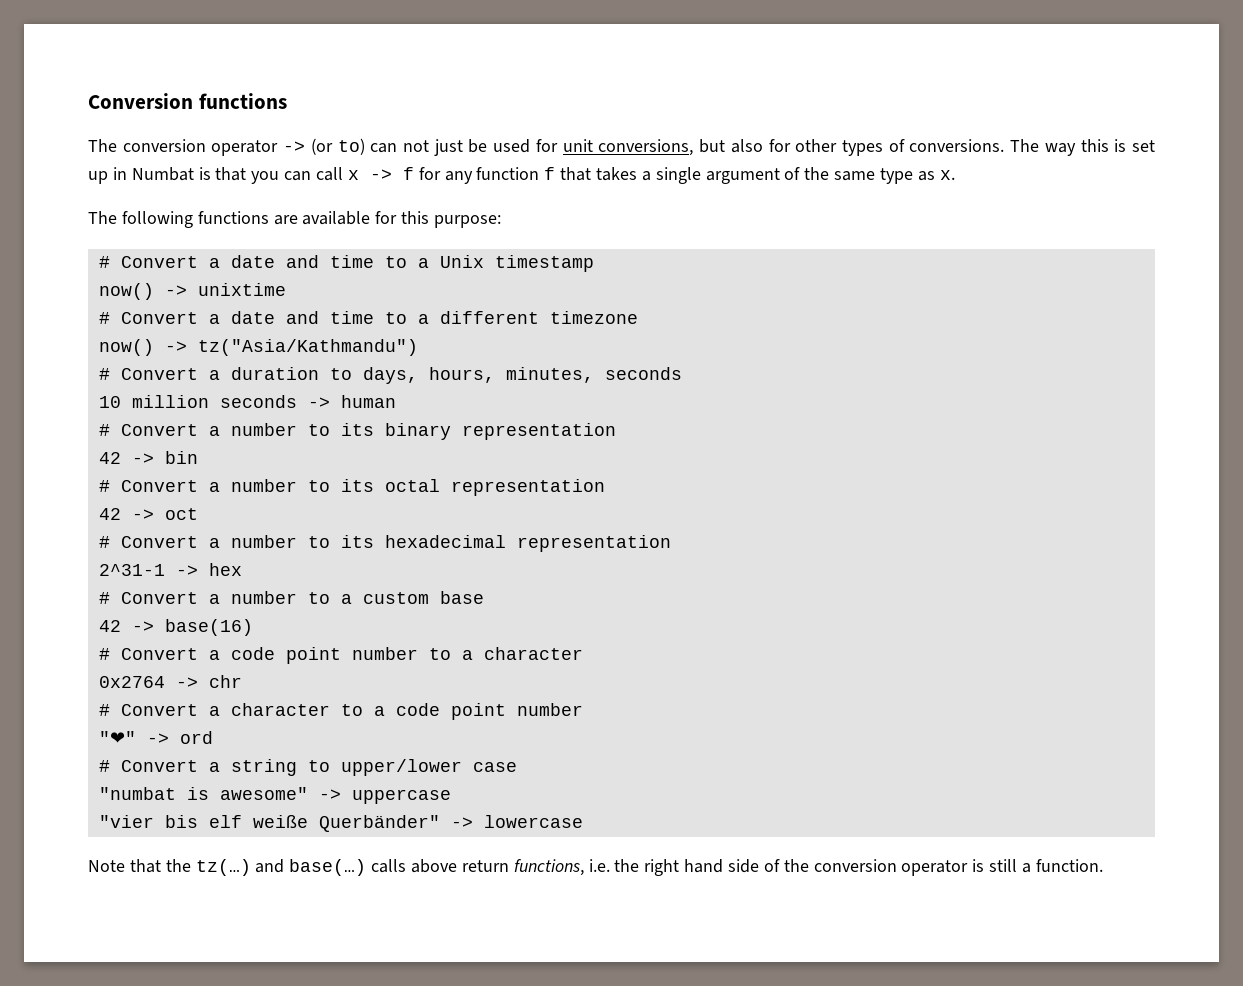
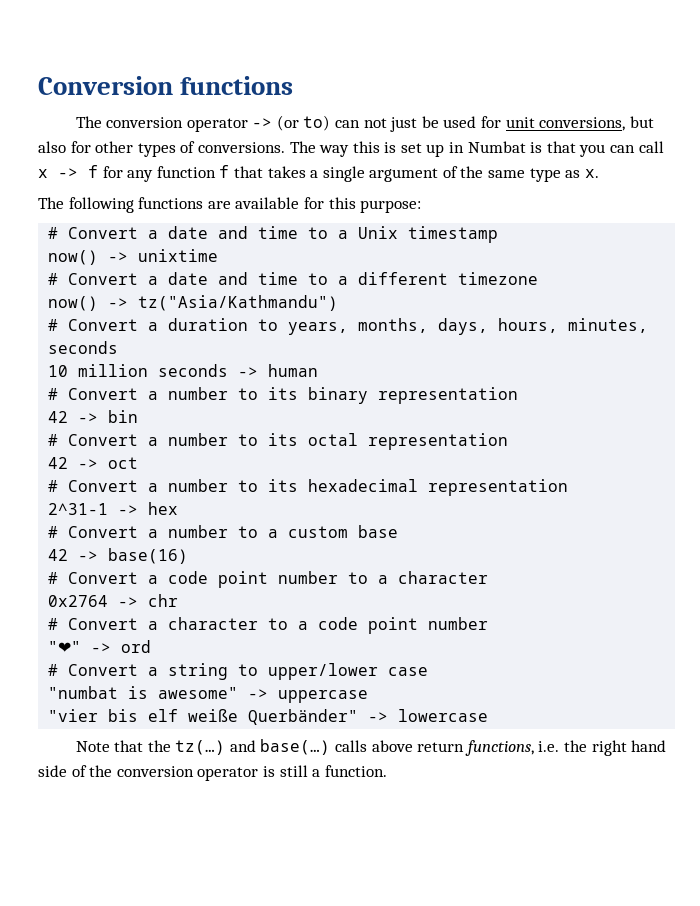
(352, 374) none -> [288,318,429,335] years, months,

